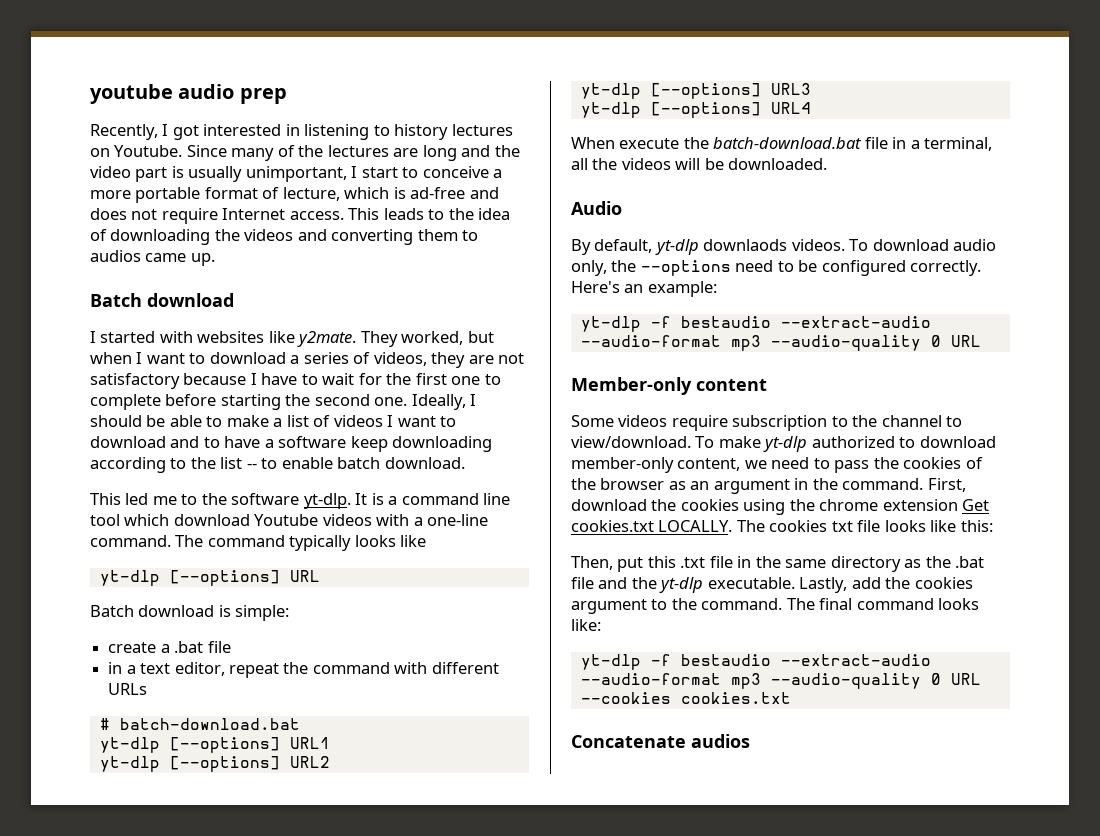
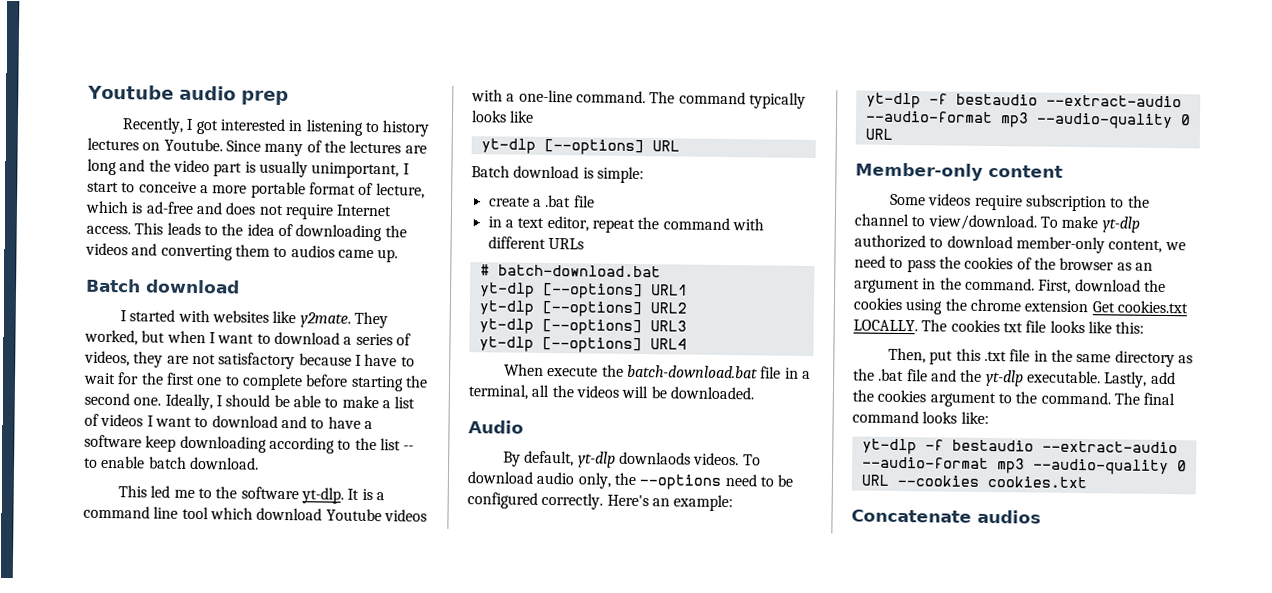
[90,84,173,104] youtube -> [87,84,174,100] Youtube

